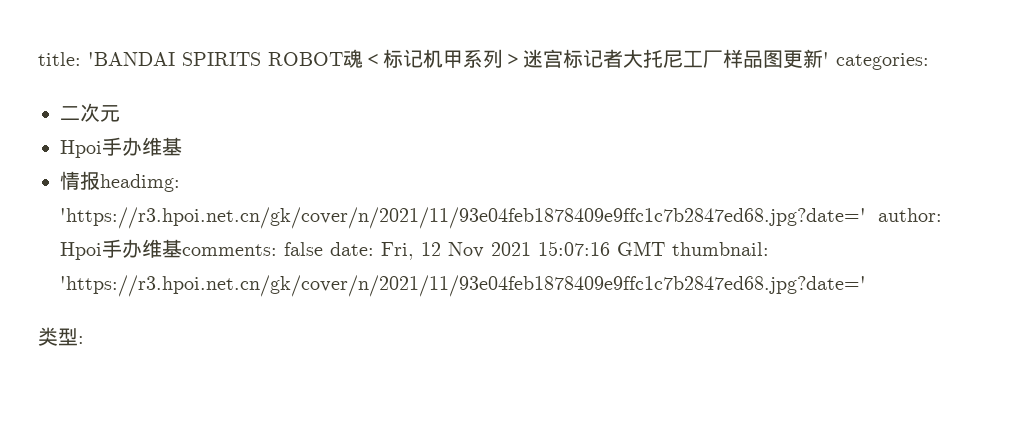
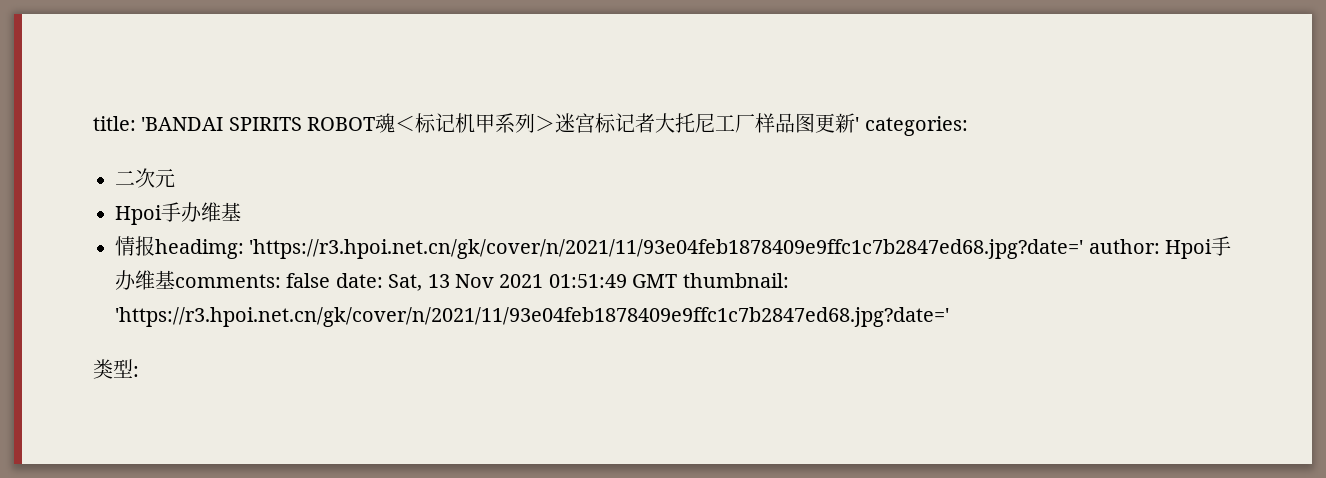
[381,242,441,260] Fri, 12 -> [388,274,450,291] Sat, 13
[538,241,610,256] 15:07:16 -> [548,274,627,288] 01:51:49

